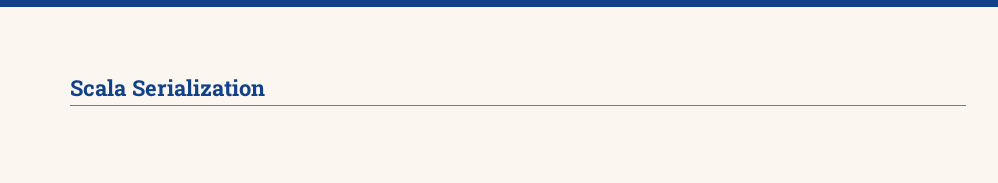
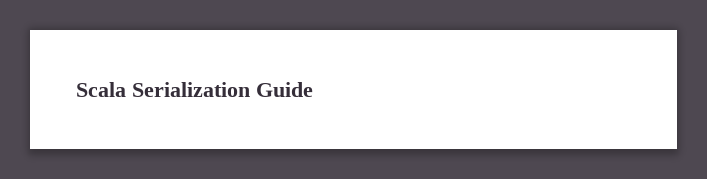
(265, 88) none -> [256,82,313,97] Guide

